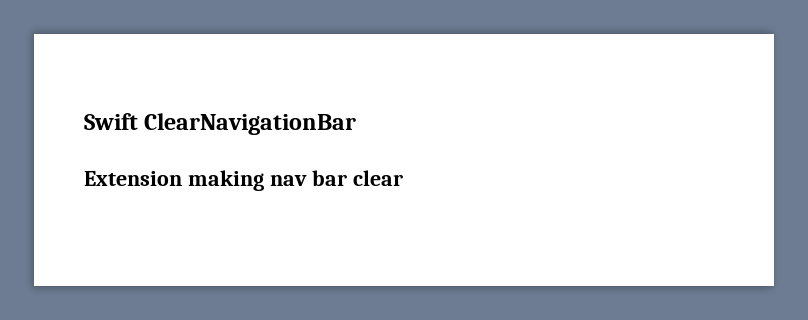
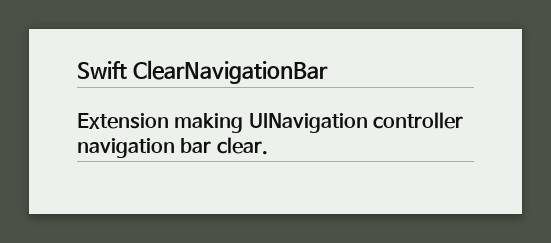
[269,170,403,186] nav bar clear -> [248,112,464,133] [77,137,268,158] UINavigation controller navigation bar clear.

